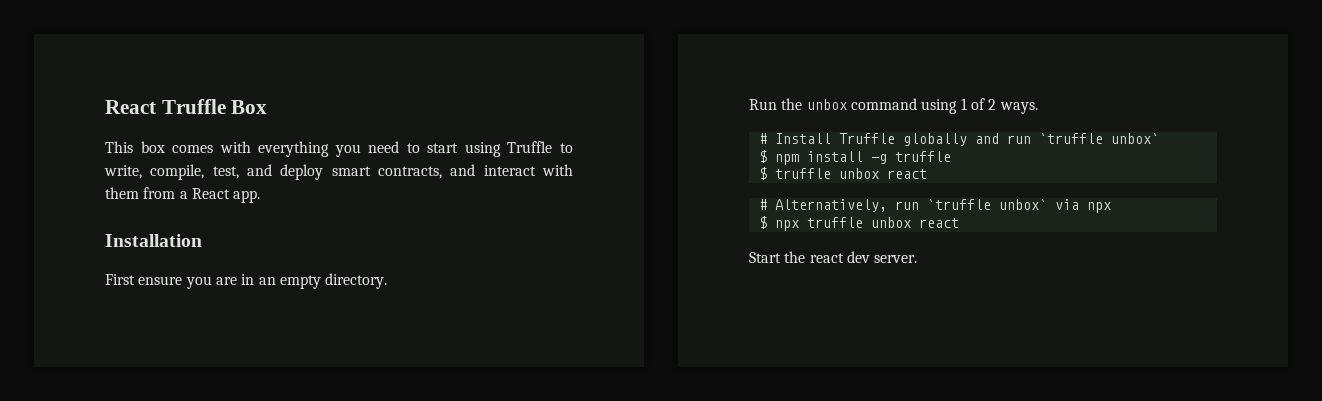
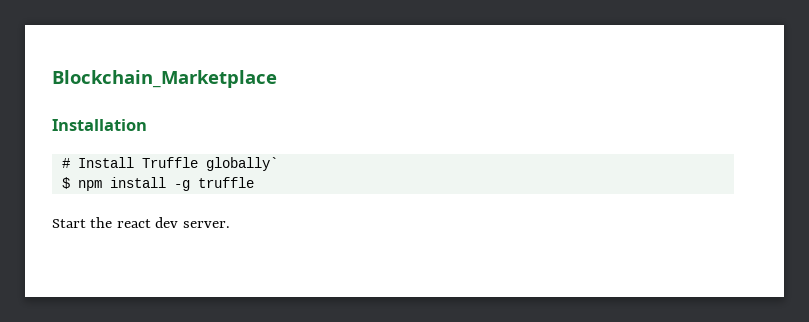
[105,99,268,114] [105,141,574,157] [104,164,573,180] [105,187,261,203] [105,234,202,247] [105,273,388,289] [749,98,1038,114] [758,133,1159,146] React Truffle Box // This box comes with everything you need to start using Truffle to write, compile, test, and deploy smart contracts, and interact with them from a React app. // Installation // First ensure you are in an empty directory. // Run the unbox command using 1 of 2 ways. // # Install Truffle globally and run `truffle unbox` -> [52,70,277,88] [52,119,147,131] [61,157,278,171] Blockchain_Marketplace // Installation // # Install Truffle globally`
[758,167,927,180] [758,199,1111,213] [758,216,959,231] // $ truffle unbox react // # Alternatively, run `truffle unbox` via npx // $ npx truffle unbox react -> (254, 182) none

